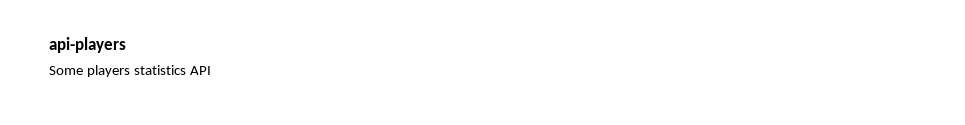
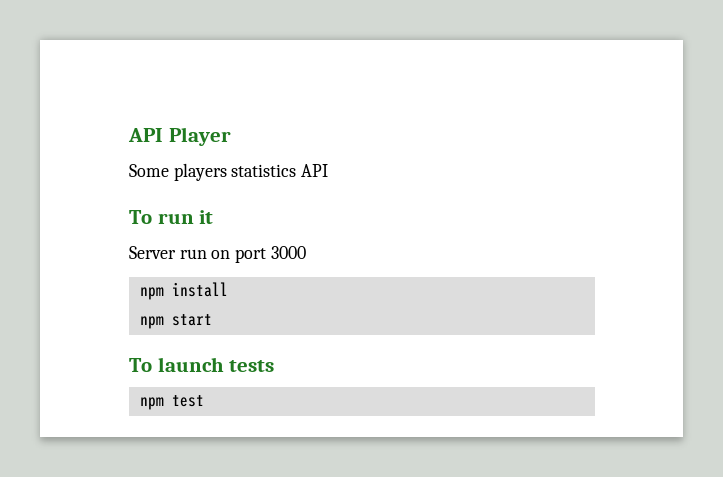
[49,37,126,53] api-players -> [128,127,231,146] API Player
(211, 70) none -> [129,210,214,224] [129,246,306,263] [139,282,228,300] [139,314,212,329] [129,357,275,372] [139,395,204,410] // To run it // Server run on port 3000 // npm install // npm start // To launch tests // npm test

